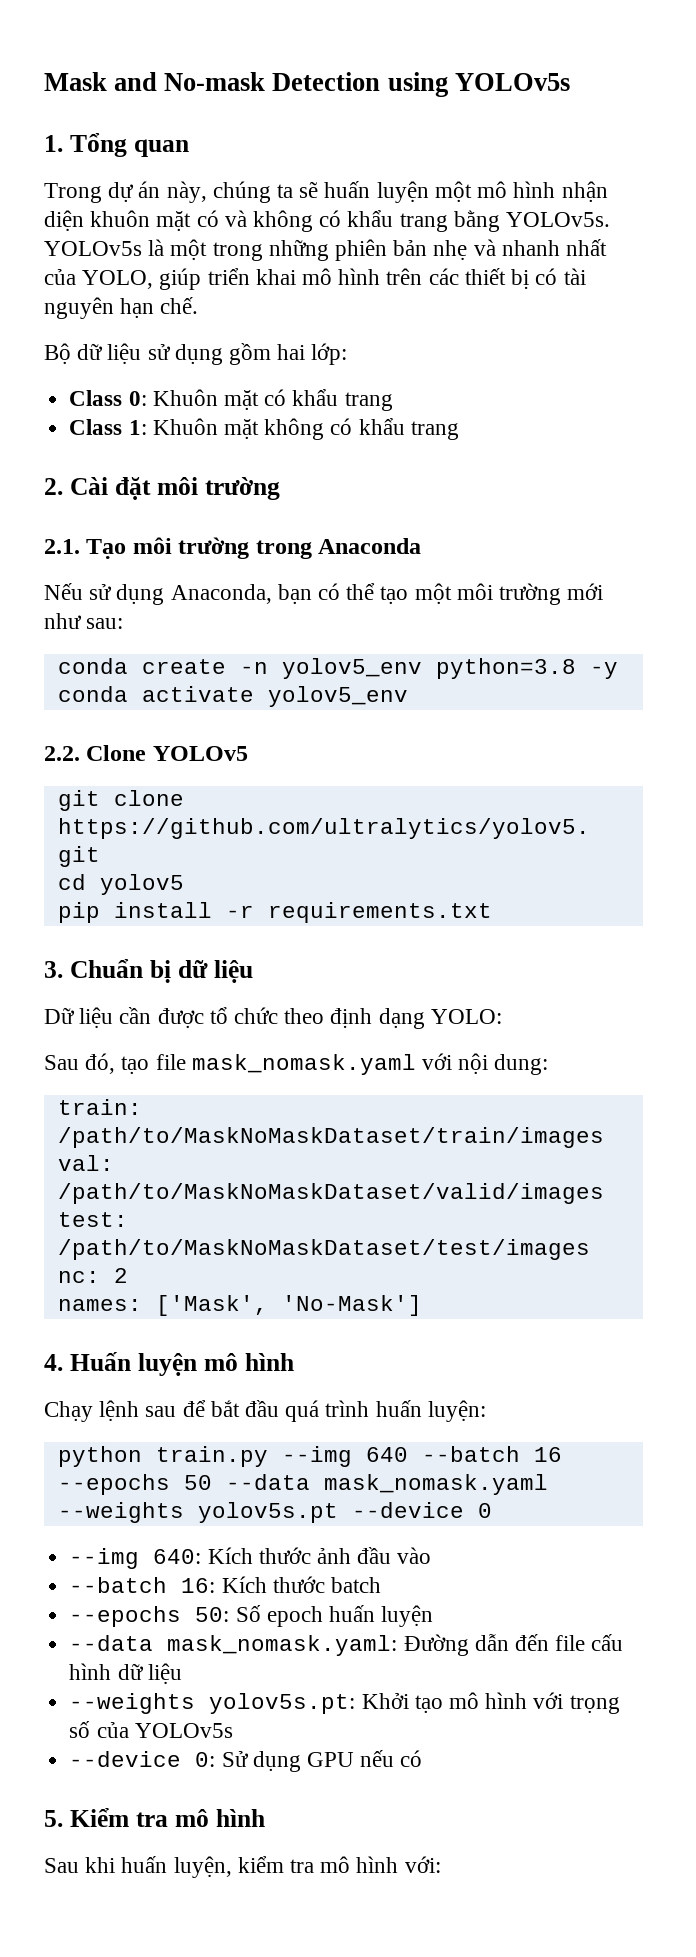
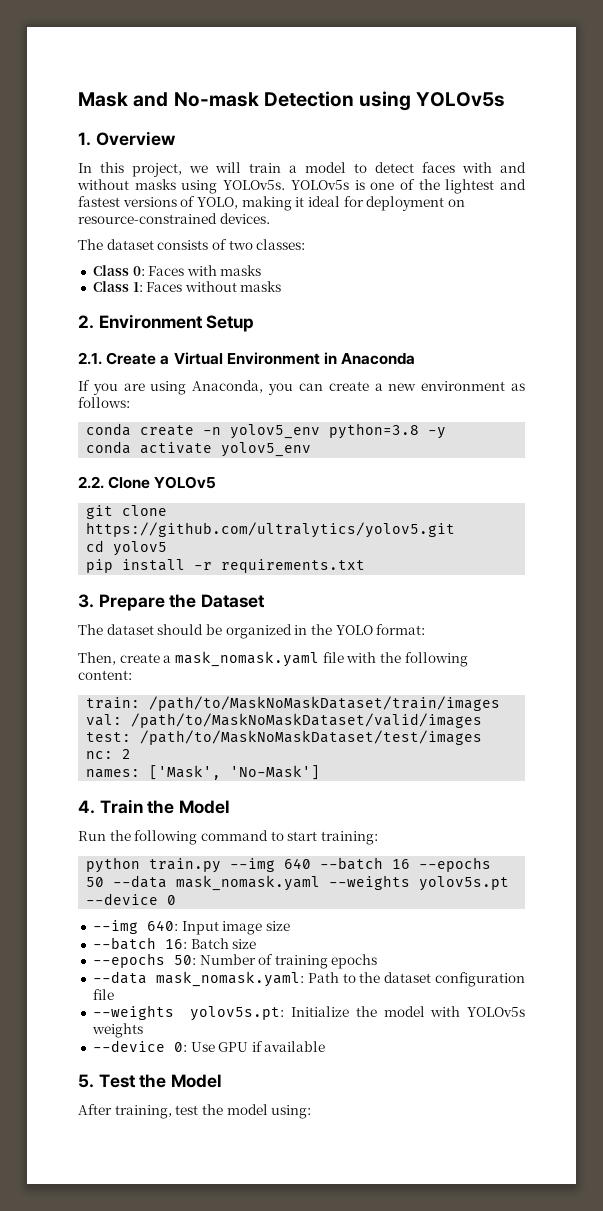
[69,132,189,157] [44,181,608,203] [44,210,611,232] [44,239,608,261] [44,268,586,290] [44,297,199,319] [44,343,348,365] [69,389,393,411] [69,418,459,440] [44,477,280,500] [44,537,422,559] [44,583,604,605] [44,613,124,629] Tổng quan // Trong dự án này, chúng ta sẽ huấn luyện một mô hình nhận diện khuôn mặt có và không có khẩu trang bằng YOLOv5s. YOLOv5s là một trong những phiên bản nhẹ và nhanh nhất của YOLO, giúp triển khai mô hình trên các thiết bị có tài nguyên hạn chế. // Bộ dữ liệu sử dụng gồm hai lớp: // Class 0: Khuôn mặt có khẩu trang // Class 1: Khuôn mặt không có khẩu trang // 2. Cài đặt môi trường // 2.1. Tạo môi trường trong Anaconda // Nếu sử dụng Anaconda, bạn có thể tạo một môi trường mới như sau: -> [95,131,176,146] [78,162,526,177] [77,179,526,194] [78,196,465,211] [78,213,270,224] [78,239,306,250] [92,265,262,276] [92,281,282,292] [78,314,255,332] [78,352,416,365] [78,380,525,395] [78,397,130,408] Overview // In this project, we will train a model to detect faces with and without masks using YOLOv5s. YOLOv5s is one of the lightest and fastest versions of YOLO, making it ideal for deployment on resource-constrained devices. // The dataset consists of two classes: // Class 0: Faces with masks // Class 1: Faces without masks // 2. Environment Setup // 2.1. Create a Virtual Environment in Anaconda // If you are using Anaconda, you can create a new environment as follows:
[69,958,253,983] [44,1007,502,1029] [44,1053,549,1075] Chuẩn bị dữ liệu // Dữ liệu cần được tổ chức theo định dạng YOLO: // Sau đó, tạo file mask_nomask.yaml với nội dung: -> [98,594,266,611] [78,624,426,639] [78,651,468,667] [78,670,132,680] Prepare the Dataset // The dataset should be organized in the YOLO format: // Then, create a mask_nomask.yaml file with the following content:
[69,1352,294,1376] [44,1400,486,1422] Huấn luyện mô hình // Chạy lệnh sau để bắt đầu quá trình huấn luyện: -> [99,799,231,814] [78,830,378,845] Train the Model // Run the following command to start training:
[207,1547,432,1564] Kích thước ảnh đầu vào -> [181,921,290,935] Input image size
[221,1576,381,1593] Kích thước batch -> [190,938,257,949] Batch size
[235,1605,434,1627] [69,1634,624,1656] [69,1663,182,1684] [69,1692,620,1714] [69,1721,233,1738] Số epoch huấn luyện // --data mask_nomask.yaml: Đường dẫn đến file cấu hình dữ liệu // --weights yolov5s.pt: Khởi tạo mô hình với trọng số của YOLOv5s -> [199,954,378,969] [92,971,525,987] [92,989,114,1000] [92,1005,525,1021] [91,1023,143,1038] Number of training epochs // --data mask_nomask.yaml: Path to the dataset configuration file // --weights yolov5s.pt: Initialize the model with YOLOv5s weights
[221,1750,423,1772] [44,1807,265,1827] [44,1856,441,1878] Sử dụng GPU nếu có // 5. Kiểm tra mô hình // Sau khi huấn luyện, kiểm tra mô hình với: -> [190,1041,326,1052] [78,1074,223,1088] [78,1104,312,1119] Use GPU if available // 5. Test the Model // After training, test the model using:

